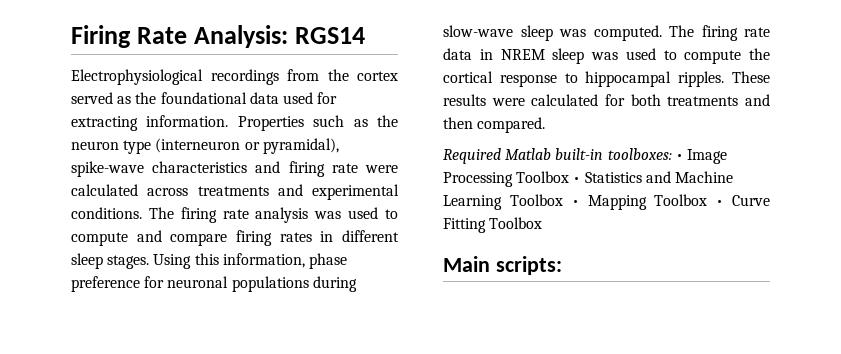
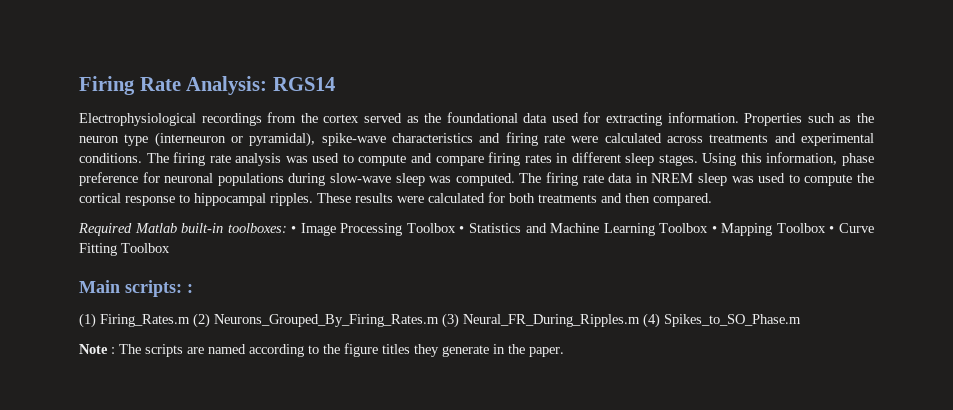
(562, 265) none -> [187,284,193,293] [79,313,801,328] [79,343,564,357] : // (1) Firing_Rates.m (2) Neurons_Grouped_By_Firing_Rates.m (3) Neural_FR_During_Ripples.m (4) Spikes_to_SO_Phase.m // Note : The scripts are named according to the figure titles they generate in the paper.

